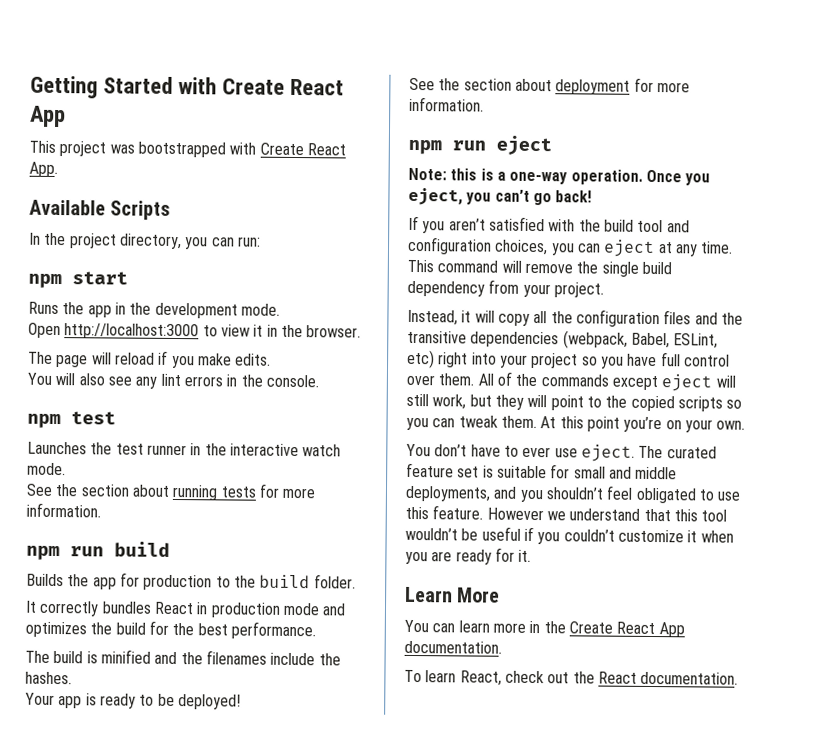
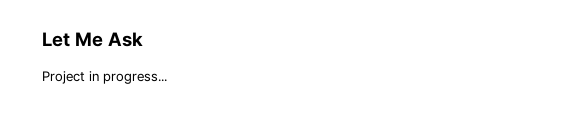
[30,75,345,99] [30,105,66,128] [29,140,346,158] [29,161,58,178] [29,199,172,220] [29,232,261,250] [28,271,128,289] [28,301,280,319] [28,322,362,340] [28,350,272,369] [27,372,319,389] [27,411,116,429] [27,441,342,457] [27,462,66,476] [26,483,316,501] [26,502,101,518] [26,541,170,561] [26,572,356,591] [25,600,347,618] [25,620,316,640] [25,649,341,666] [25,671,72,685] [25,692,241,710] [409,77,690,95] [409,96,484,112] [408,135,552,156] [408,167,711,186] [408,187,593,206] [408,215,690,234] [407,236,734,258] [407,259,672,277] [407,279,604,298] [407,309,743,328] [407,330,719,349] [407,349,730,369] [406,371,736,392] [406,393,743,412] [406,415,746,433] [406,443,717,462] [406,462,678,480] [405,485,741,504] [405,505,728,522] [405,526,734,545] [405,547,532,565] [405,586,501,603] [404,619,685,638] [404,640,502,654] [404,669,739,686] Getting Started with Create React App // This project was bootstrapped with Create React App. // Available Scripts // In the project directory, you can run: // npm start // Runs the app in the development mode. // Open http://localhost:3000 to view it in the browser. // The page will reload if you make edits. // You will also see any lint errors in the console. // npm test // Launches the test runner in the interactive watch mode. // See the section about running tests for more information. // npm run build // Builds the app for production to the build folder. // It correctly bundles React in production mode and optimizes the build for the best performance. // The build is minified and the filenames include the hashes. // Your app is ready to be deployed! // See the section about deployment for more information. // npm run eject // Note: this is a one-way operation. Once you eject, you can’t go back! // If you aren’t satisfied with the build tool and configuration choices, you can eject at any time. This command will remove the single build dependency from your project. // Instead, it will copy all the configuration files and the transitive dependencies (webpack, Babel, ESLint, etc) right into your project so you have full control over them. All of the commands except eject will still work, but they will point to the copied scripts so you can tweak them. At this point you’re on your own. // You don’t have to ever use eject. The curated feature set is suitable for small and middle deployments, and you shouldn’t feel obligated to use this feature. However we understand that this tool wouldn’t be useful if you couldn’t customize it when you are ready for it. // Learn More // You can learn more in the Create React App documentation. // To learn React, check out the React documentation. -> [42,32,144,47] [42,71,168,84] Let Me Ask // Project in progress...

